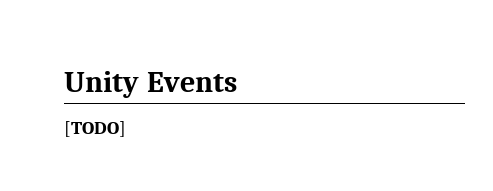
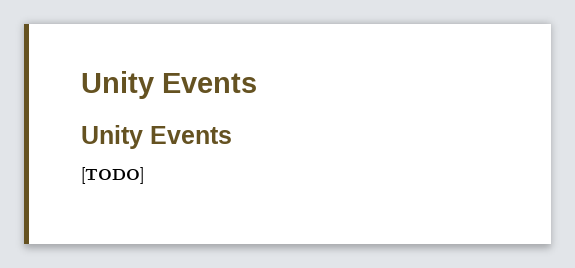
[64,71,237,98] Unity Events -> [81,71,257,99] [81,125,232,149] Unity Events // Unity Events

